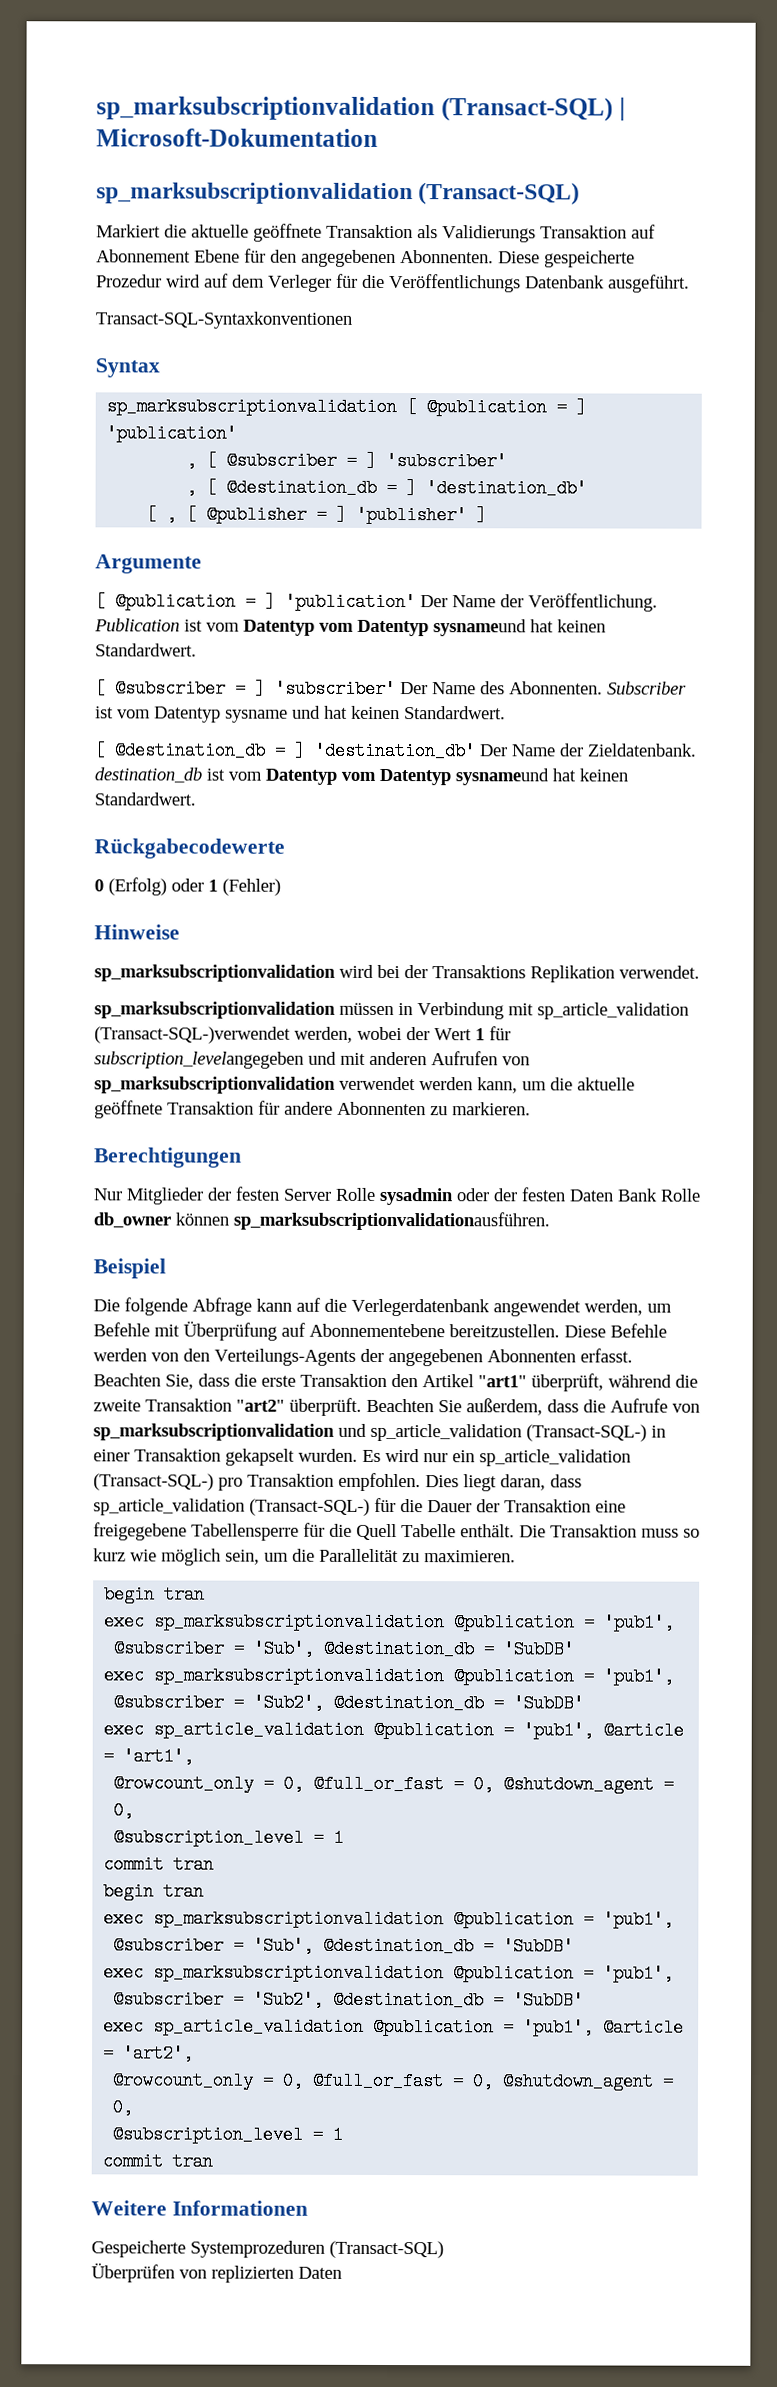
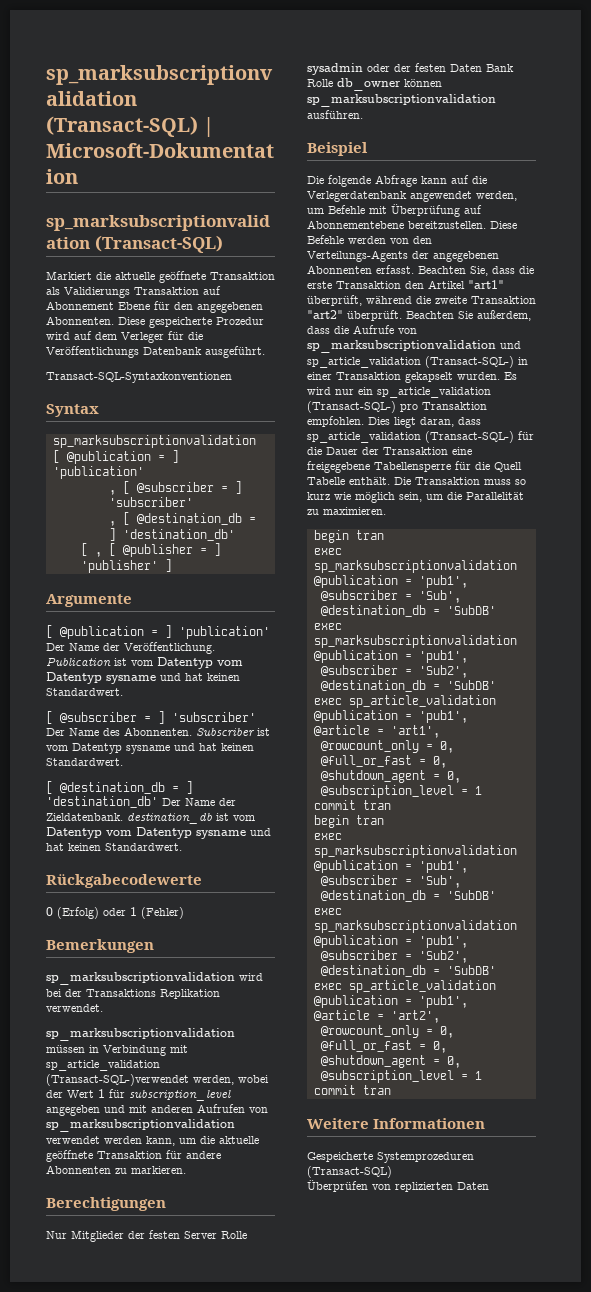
[433,619,527,637] sysnameund -> [106,673,181,684] sysname und
[455,768,549,786] sysnameund -> [196,828,271,839] sysname und
[94,924,180,940] Hinweise -> [46,939,154,953] Bemerkungen
[94,1051,304,1069] subscription_levelangegeben -> [129,1089,231,1101] [46,1105,100,1116] subscription_level angegeben
[233,1211,550,1231] sp_marksubscriptionvalidationausführen. -> [307,94,496,107] [307,110,363,119] sp_marksubscriptionvalidation ausführen.

